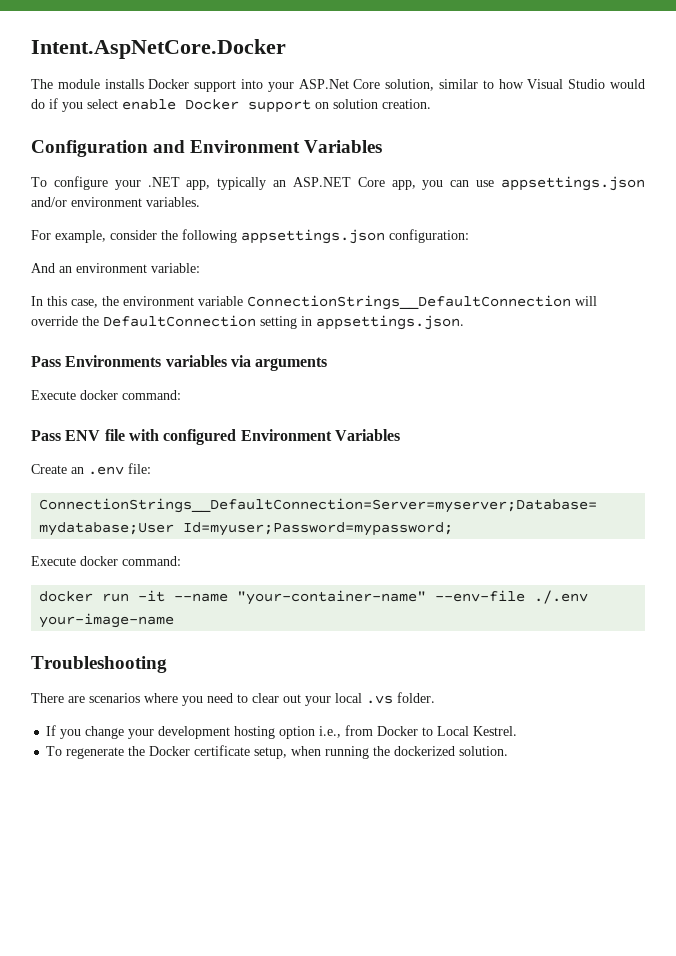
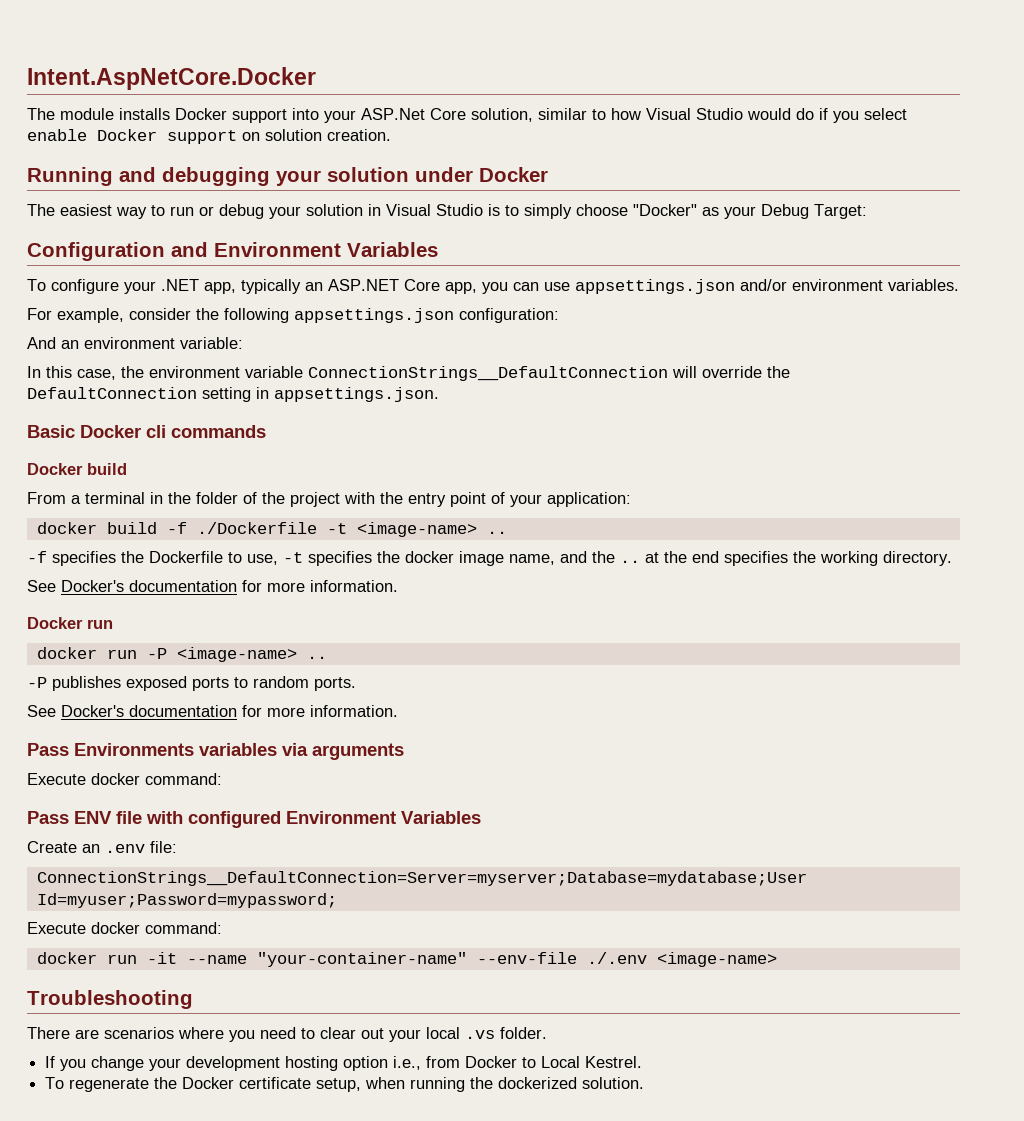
(431, 104) none -> [27,167,548,186] [27,204,867,219] // Running and debugging your solution under Docker // The easiest way to run or debug your solution in Visual Studio is to simply choose "Docker" as your Debug Target:
(464, 322) none -> [27,425,266,438] [27,463,127,475] [27,492,631,507] [36,522,507,537] [27,551,952,566] [27,580,398,592] [27,617,113,629] [36,647,327,662] [27,676,356,691] [27,705,398,717] // Basic Docker cli commands // Docker build // From a terminal in the folder of the project with the entry point of your application: // docker build -f ./Dockerfile -t <image-name> .. // -f specifies the Dockerfile to use, -t specifies the docker image name, and the .. at the end specifies the working directory. // See Docker's documentation for more information. // Docker run // docker run -P <image-name> .. // -P publishes exposed ports to random ports. // See Docker's documentation for more information.
[39,613,175,628] your-image-name -> [656,952,777,967] <image-name>

